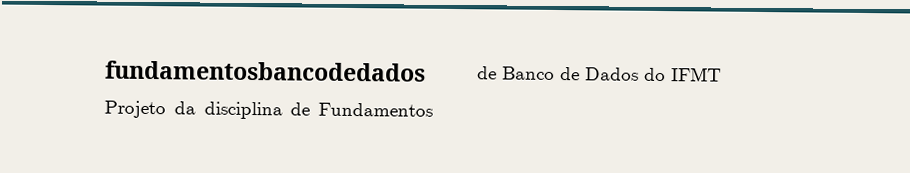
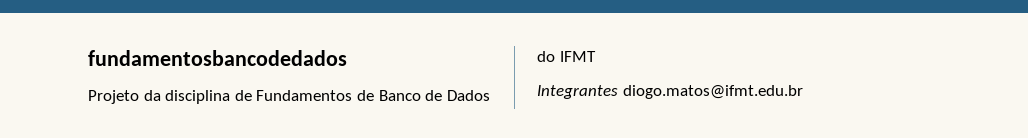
(722, 74) none -> [537,85,803,99] // Integrantes diogo.matos@ifmt.edu.br

